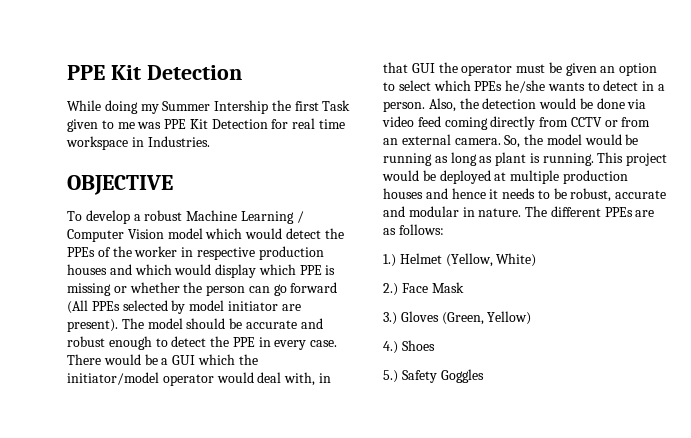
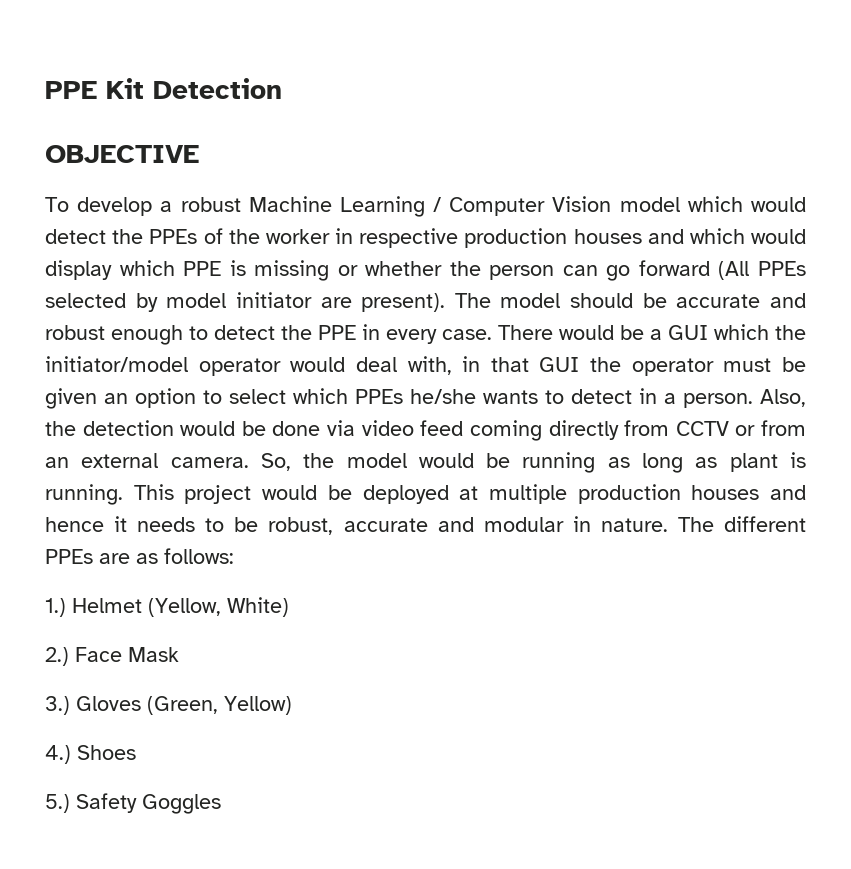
[67,65,242,80] [67,100,351,114] [67,118,346,132] [66,136,210,150] PPE Kit Detection // While doing my Summer Intership the first Task given to me was PPE Kit Detection for real time workspace in Industries. -> [45,78,282,99] PPE Kit Detection

